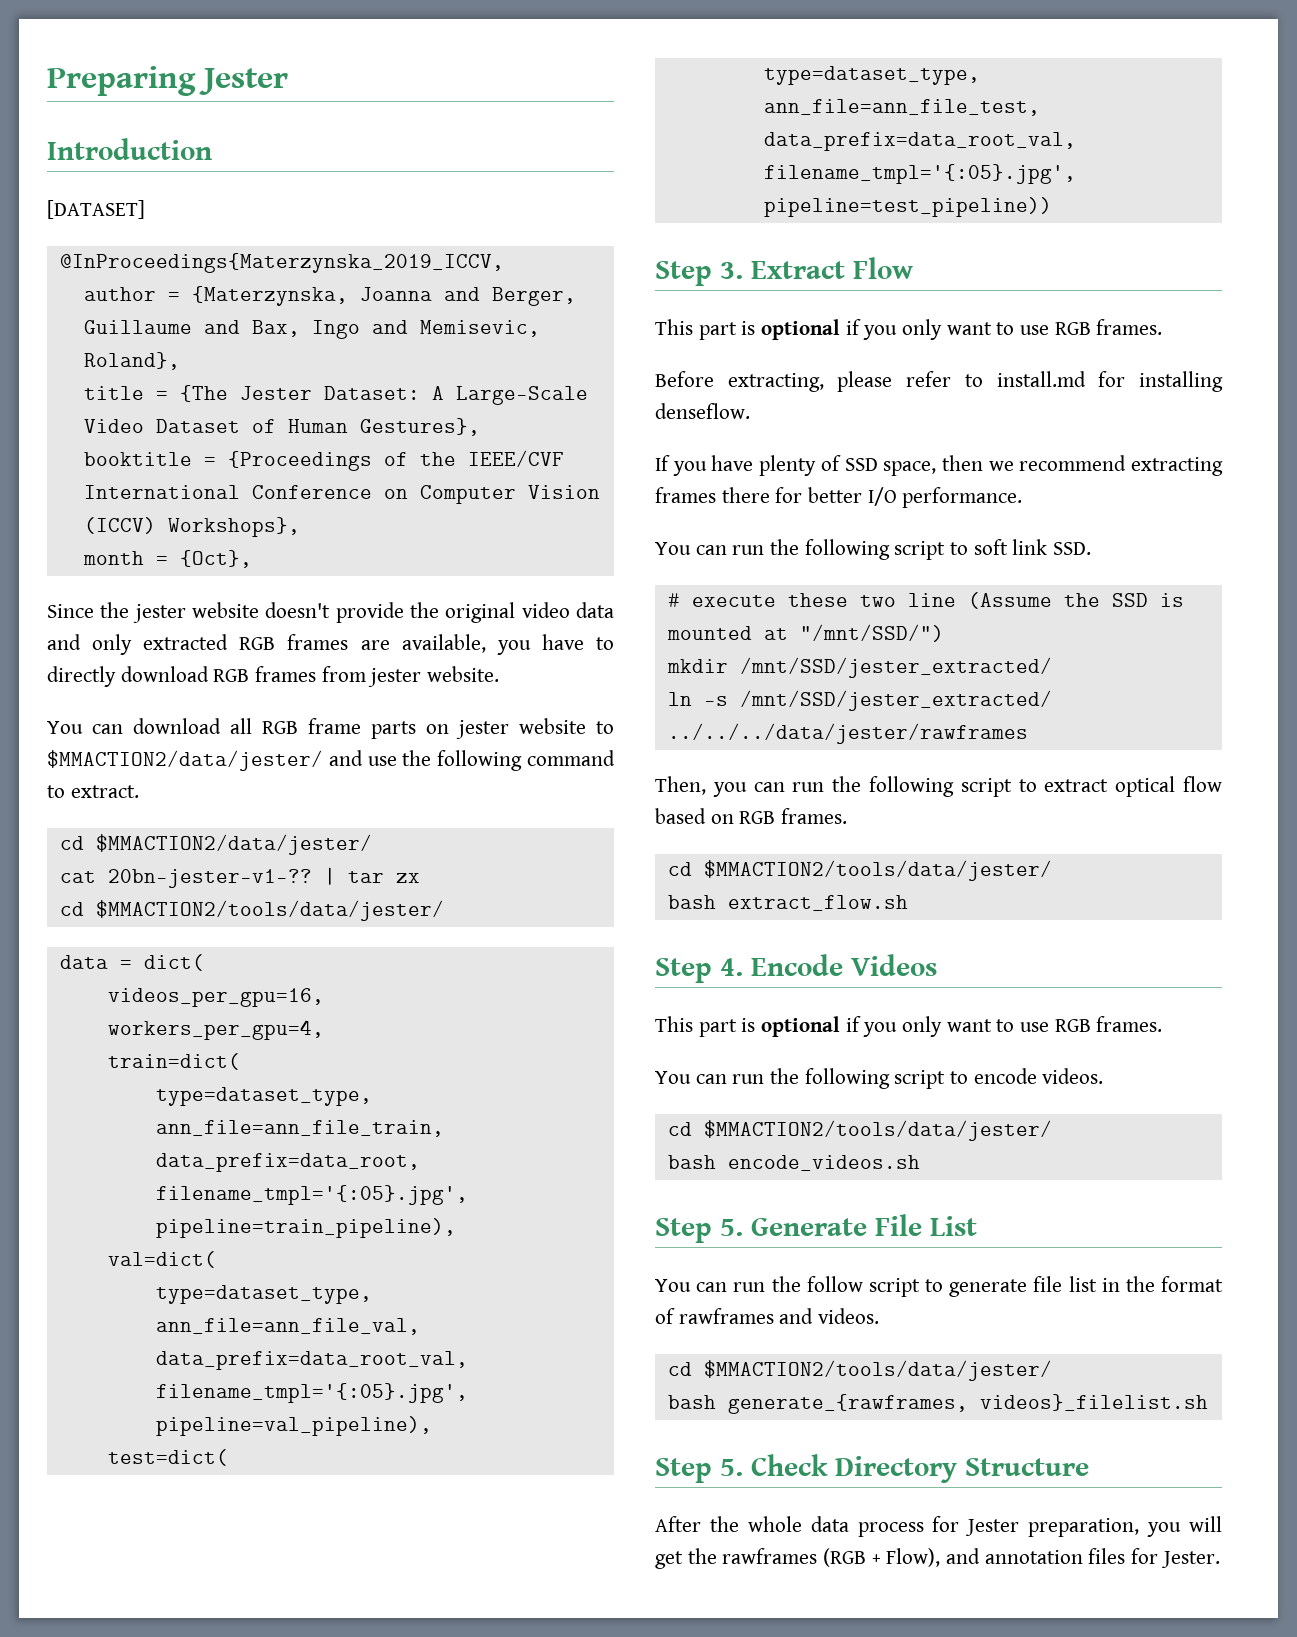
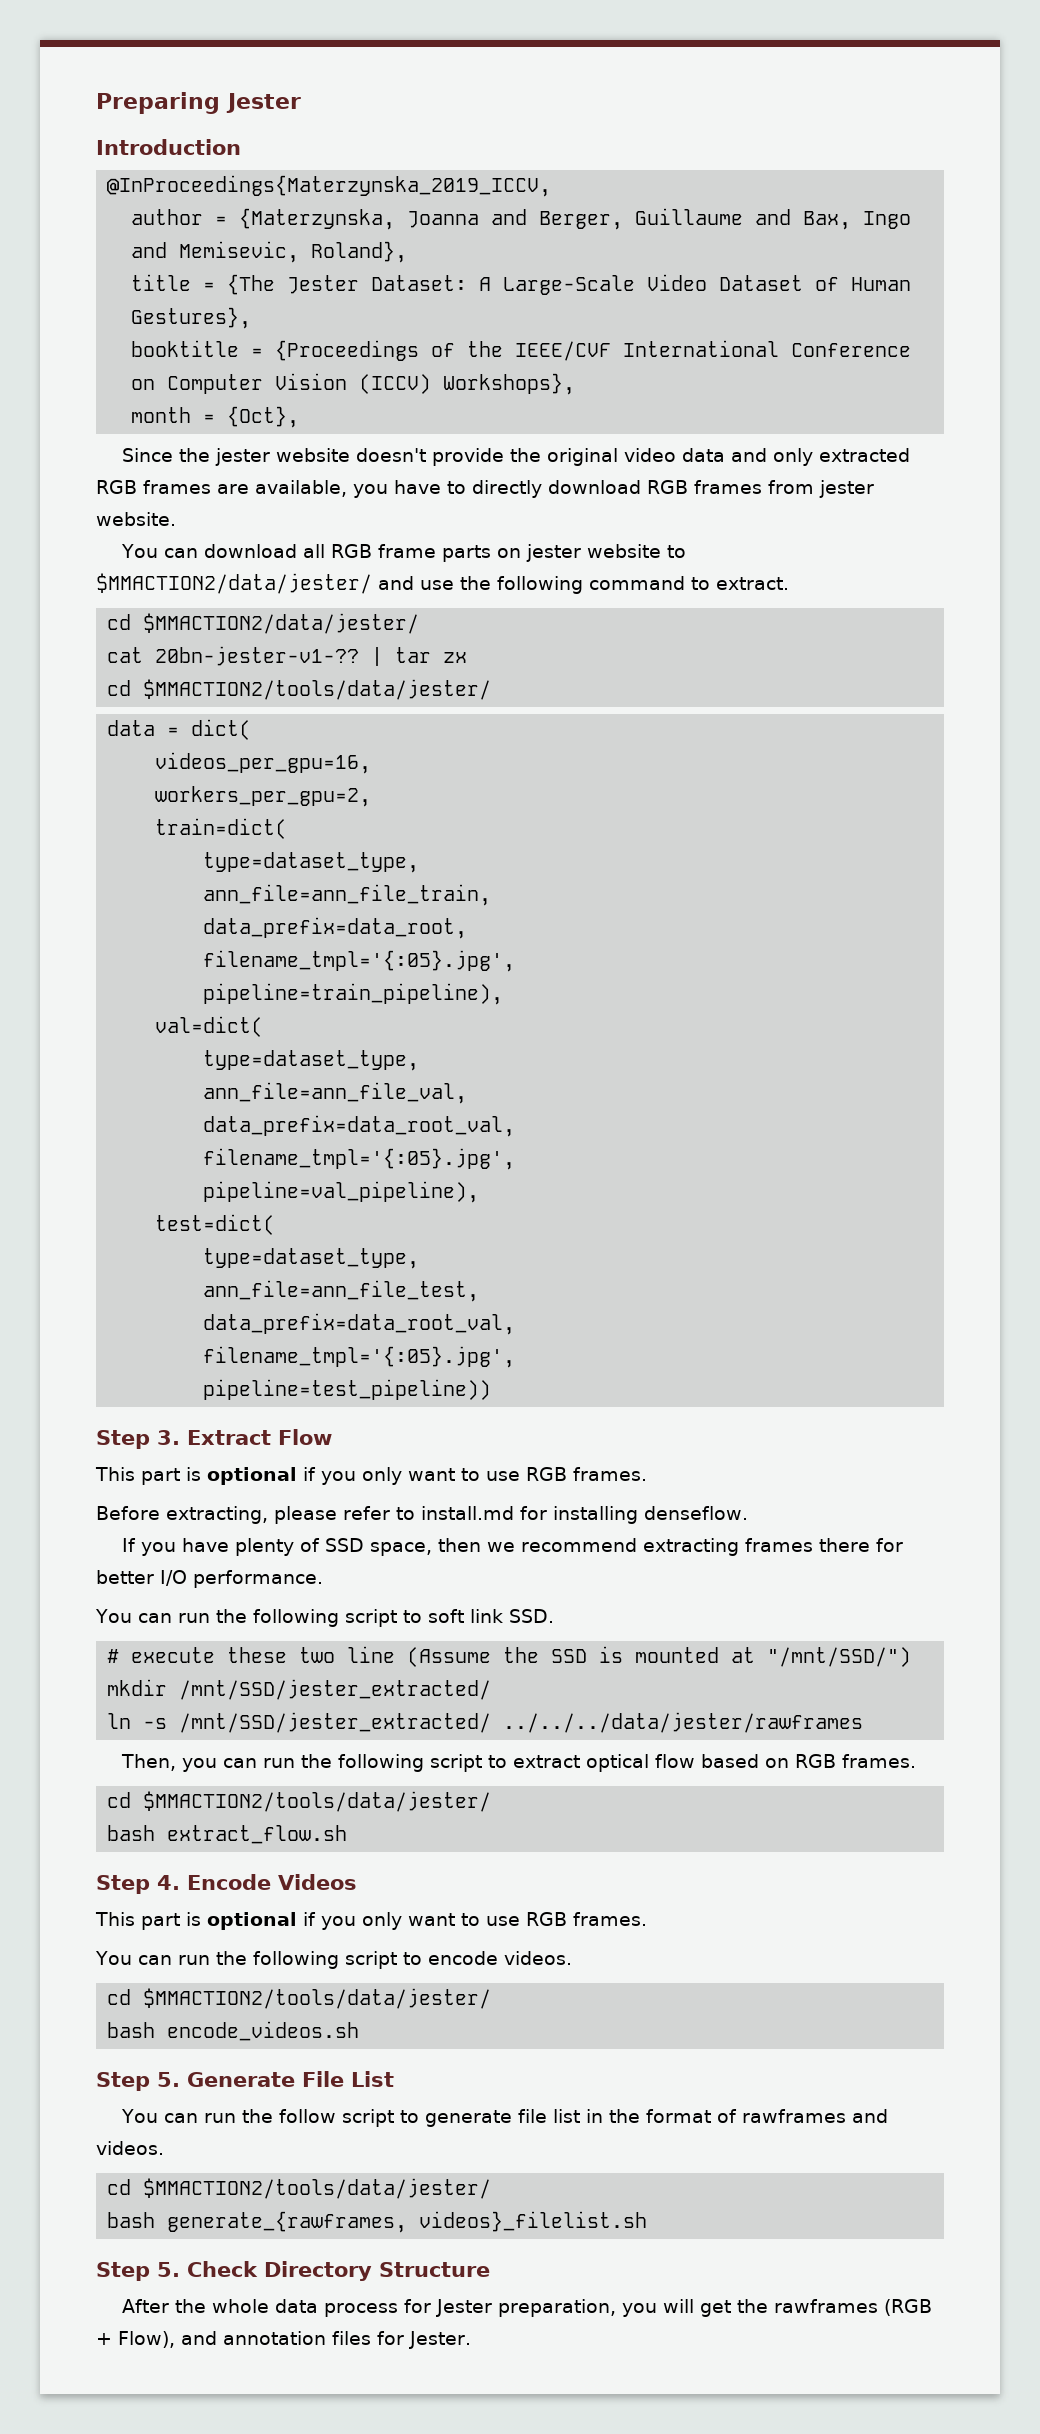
[47,200,145,219] // [DATASET] -> (241, 147) none
[107,1020,324,1040] workers_per_gpu=4, -> [155,786,372,807] workers_per_gpu=2,

